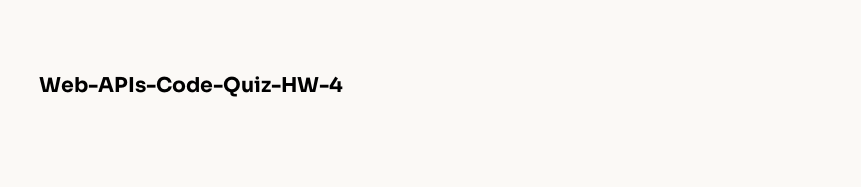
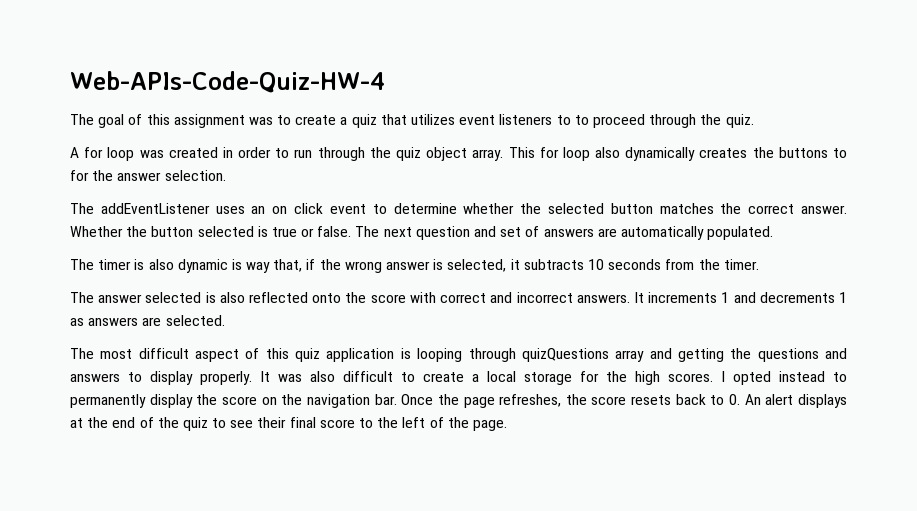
(343, 86) none -> [70,114,754,128] [70,147,847,161] [70,170,226,181] [70,203,847,214] [70,226,774,240] [70,259,759,273] [70,292,848,303] [70,315,225,326] [70,348,848,362] [70,371,847,385] [70,394,847,408] [70,417,507,431] // The goal of this assignment was to create a quiz that utilizes event listeners to to proceed through the quiz. // A for loop was created in order to run through the quiz object array. This for loop also dynamically creates the buttons to for the answer selection. // The addEventListener uses an on click event to determine whether the selected button matches the correct answer. Whether the button selected is true or false. The next question and set of answers are automatically populated. // The timer is also dynamic is way that, if the wrong answer is selected, it subtracts 10 seconds from the timer. // The answer selected is also reflected onto the score with correct and incorrect answers. It increments 1 and decrements 1 as answers are selected. // The most difficult aspect of this quiz application is looping through quizQuestions array and getting the questions and answers to display properly. It was also difficult to create a local storage for the high scores. I opted instead to permanently display the score on the navigation bar. Once the page refreshes, the score resets back to 0. An alert displays at the end of the quiz to see their final score to the left of the page.

